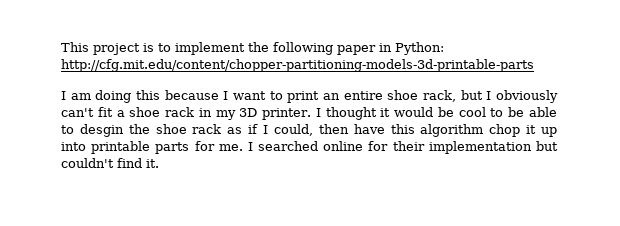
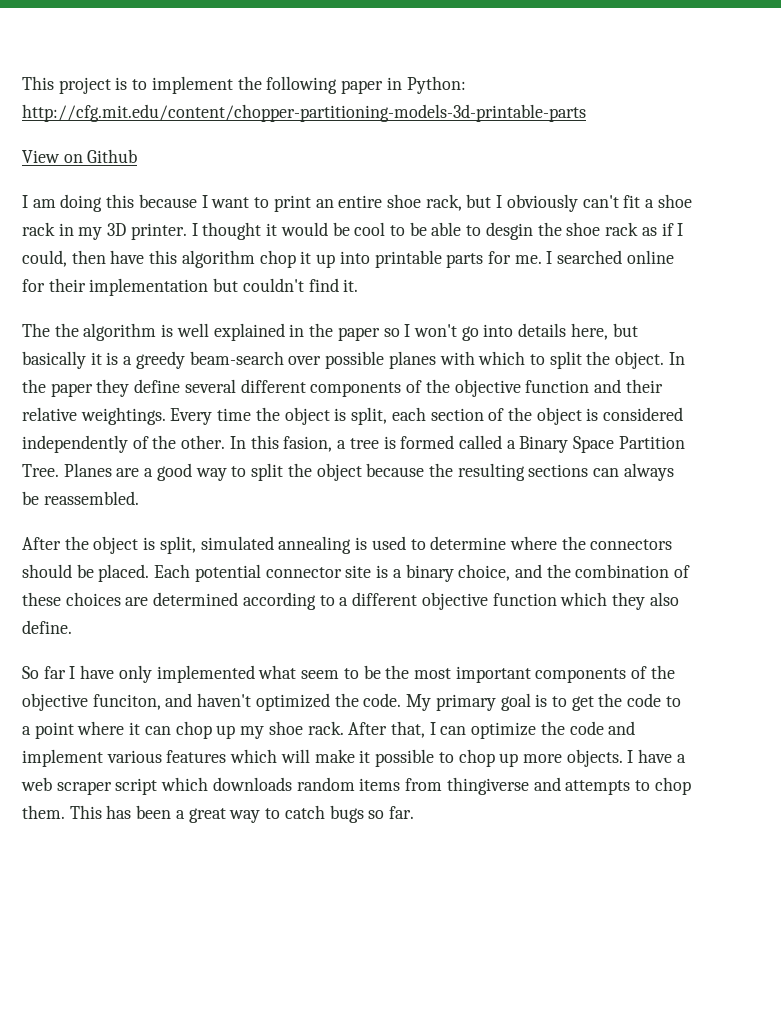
(534, 65) none -> [22,149,138,163] // View on Github
(159, 163) none -> [22,323,638,341] [22,351,685,369] [22,379,663,397] [22,407,684,425] [22,435,685,453] [22,463,674,481] [22,491,139,505] [22,536,673,554] [22,564,691,582] [22,592,679,610] [22,620,72,634] [22,665,675,683] [22,693,681,711] [22,721,636,739] [22,749,686,767] [21,777,691,795] [22,805,414,823] // The the algorithm is well explained in the paper so I won't go into details here, but basically it is a greedy beam-search over possible planes with which to split the object. In the paper they define several different components of the objective function and their relative weightings. Every time the object is split, each section of the object is considered independently of the other. In this fasion, a tree is formed called a Binary Space Partition Tree. Planes are a good way to split the object because the resulting sections can always be reassembled. // After the object is split, simulated annealing is used to determine where the connectors should be placed. Each potential connector site is a binary choice, and the combination of these choices are determined according to a different objective function which they also define. // So far I have only implemented what seem to be the most important components of the objective funciton, and haven't optimized the code. My primary goal is to get the code to a point where it can chop up my shoe rack. After that, I can optimize the code and implement various features which will make it possible to chop up more objects. I have a web scraper script which downloads random items from thingiverse and attempts to chop them. This has been a great way to catch bugs so far.

